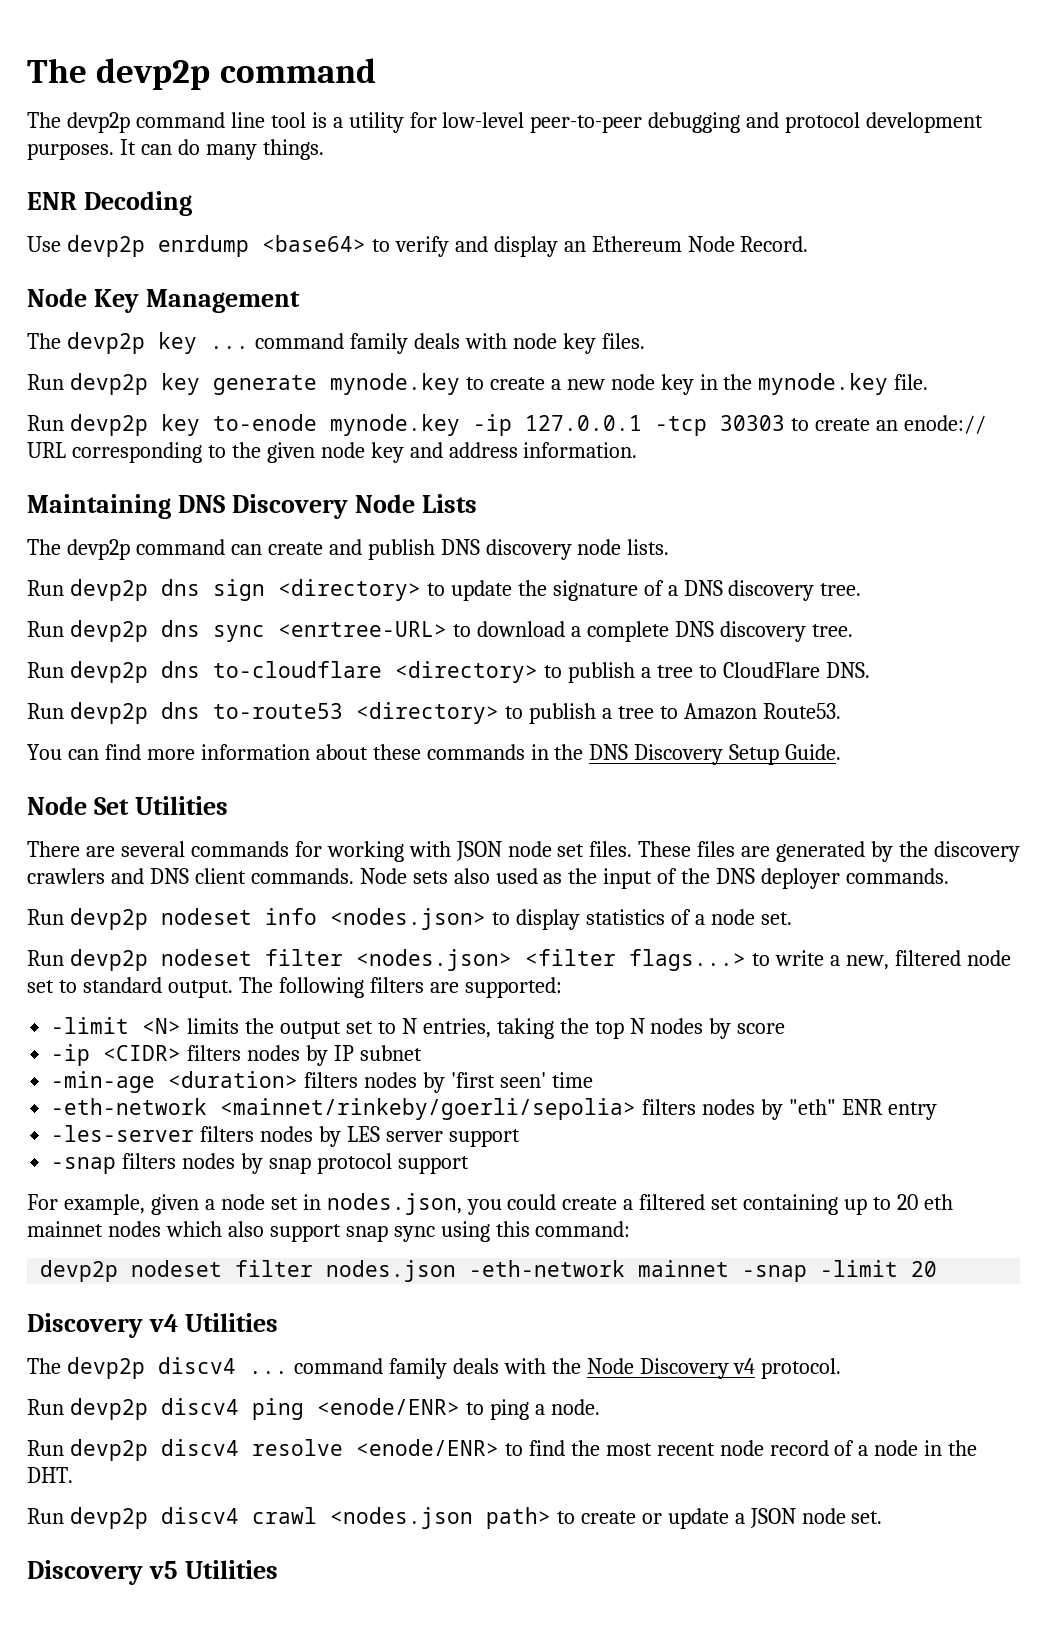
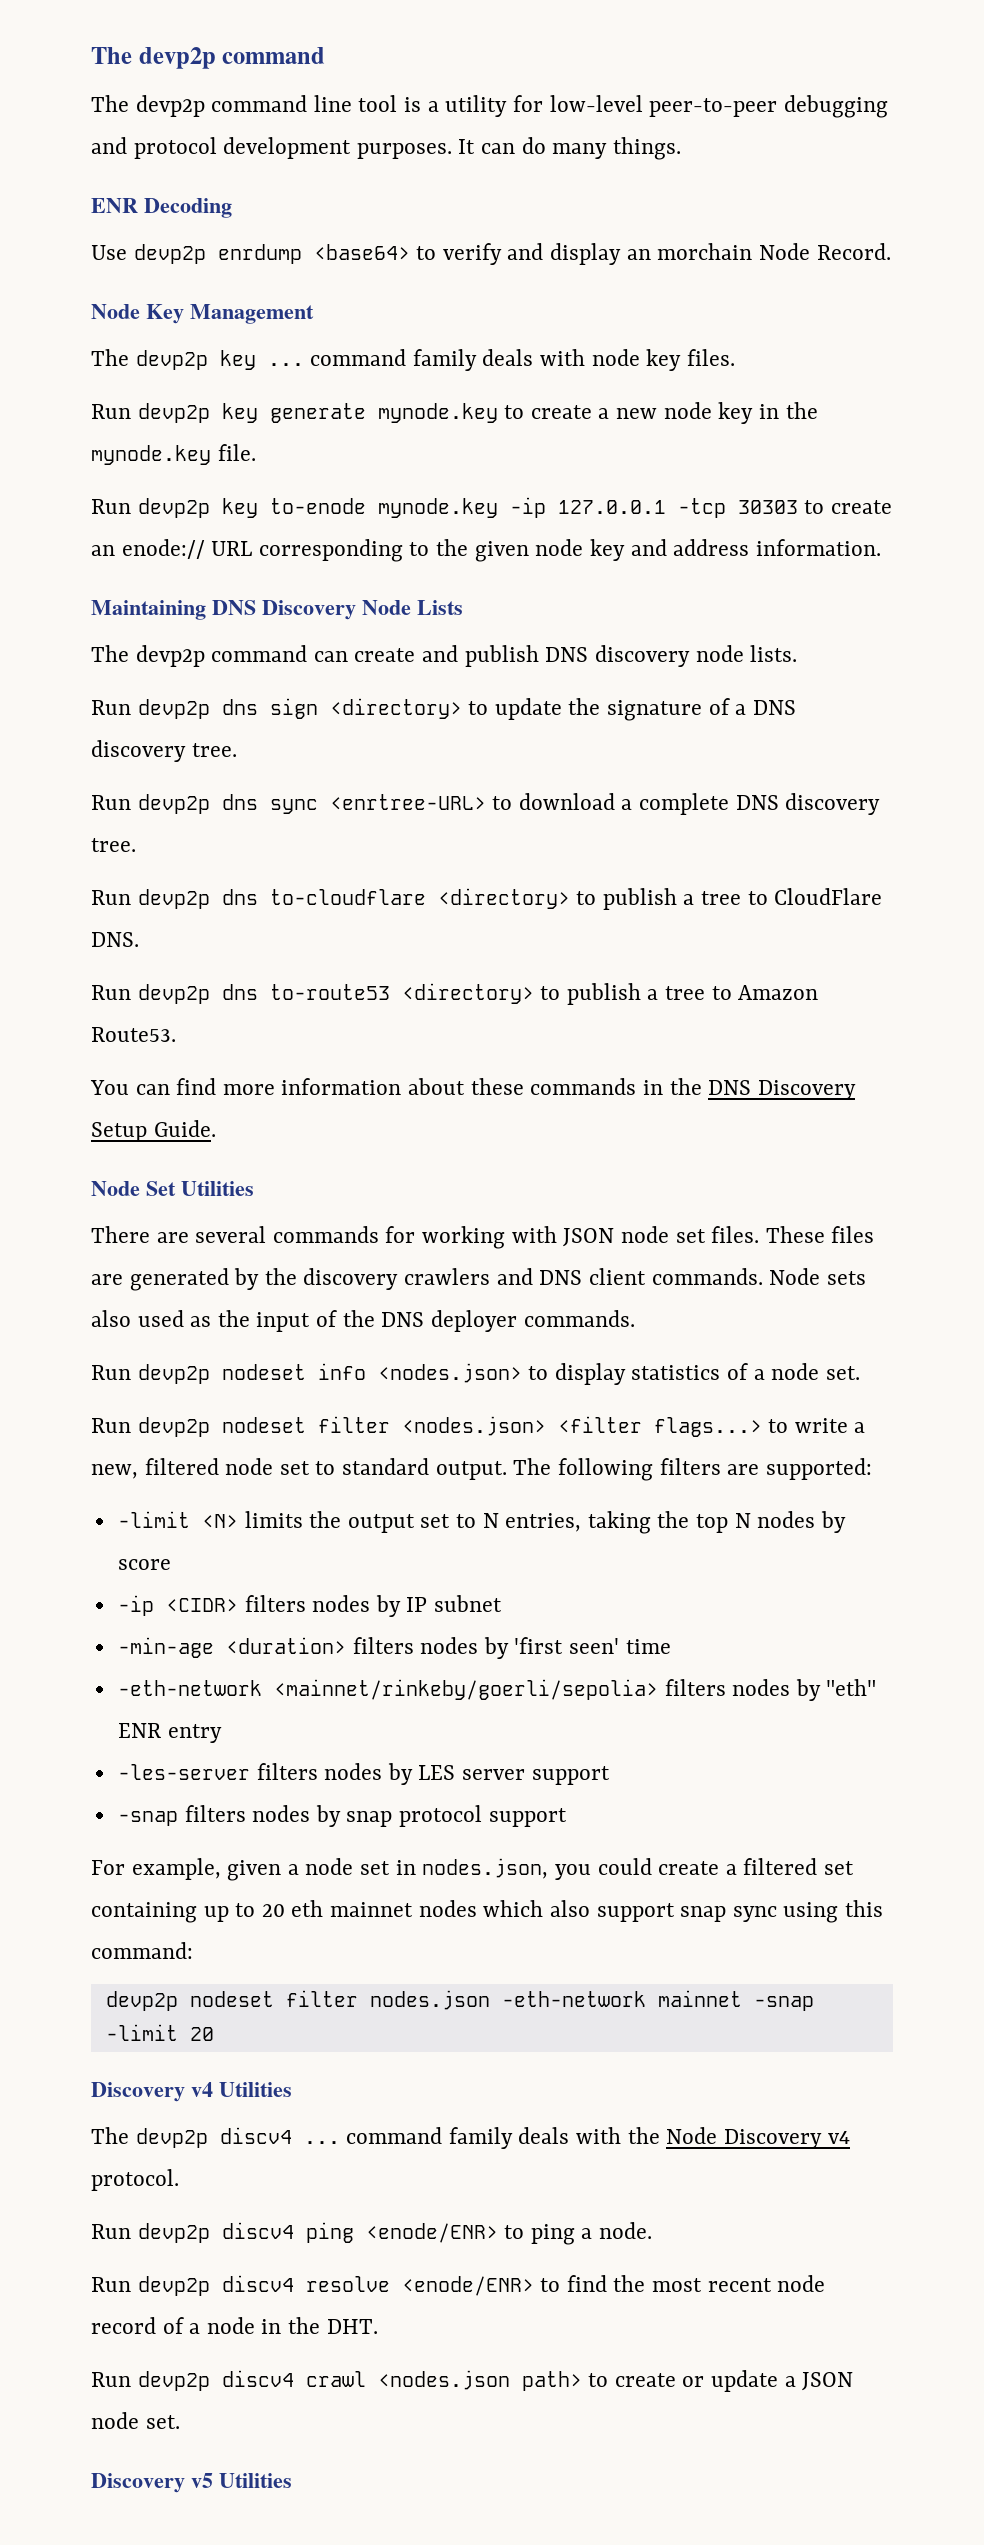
[591,236,682,252] Ethereum -> [657,243,753,260] morchain

